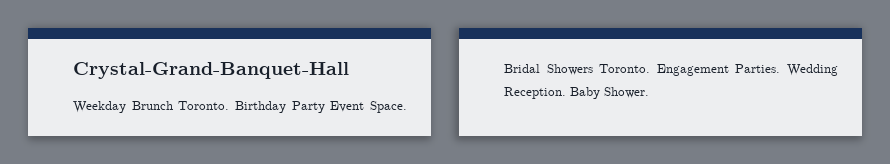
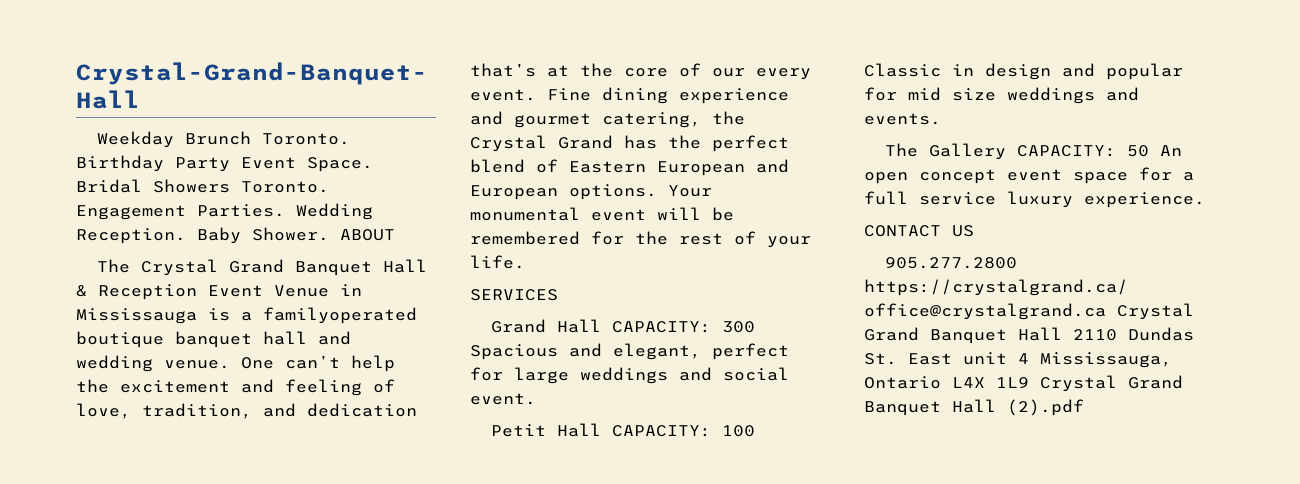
(649, 92) none -> [340,229,395,241] [96,259,427,276] [76,284,362,300] [76,307,417,324] [76,331,351,348] [76,355,395,372] [76,379,395,396] [76,403,417,419] [470,63,811,80] [470,87,789,104] [470,111,745,128] [470,135,789,152] [470,159,789,176] [470,184,712,200] [470,207,734,221] [470,231,811,248] [470,255,525,269] [470,289,558,301] [490,319,755,333] [470,343,789,360] [470,367,789,384] [470,393,536,405] [490,423,755,437] [864,63,1183,80] [864,87,1139,104] [864,113,941,125] [884,143,1182,160] [864,167,1194,184] [864,191,1205,208] [864,225,974,237] [884,257,1017,269] [864,279,1128,296] [864,303,1194,320] [864,327,1194,344] [864,352,1172,368] [864,375,1183,392] [864,399,1084,416] ABOUT // The Crystal Grand Banquet Hall & Reception Event Venue in Mississauga is a familyoperated boutique banquet hall and wedding venue. One can’t help the excitement and feeling of love, tradition, and dedication that’s at the core of our every event. Fine dining experience and gourmet catering, the Crystal Grand has the perfect blend of Eastern European and European options. Your monumental event will be remembered for the rest of your life. // SERVICES // Grand Hall CAPACITY: 300 Spacious and elegant, perfect for large weddings and social event. // Petit Hall CAPACITY: 100 Classic in design and popular for mid size weddings and events. // The Gallery CAPACITY: 50 An open concept event space for a full service luxury experience. // CONTACT US // 905.277.2800 https://crystalgrand.ca/ office@crystalgrand.ca Crystal Grand Banquet Hall 2110 Dundas St. East unit 4 Mississauga, Ontario L4X 1L9 Crystal Grand Banquet Hall (2).pdf

